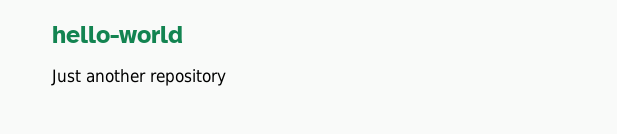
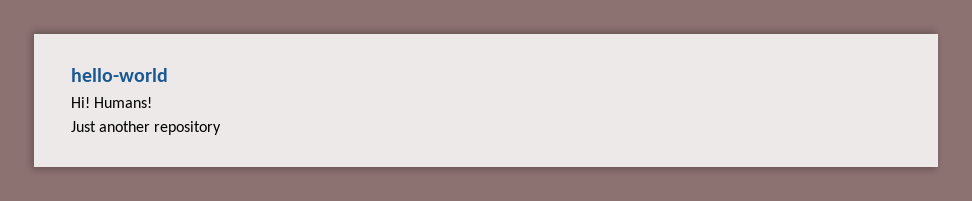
(183, 34) none -> [71,97,153,108] // Hi! Humans!

